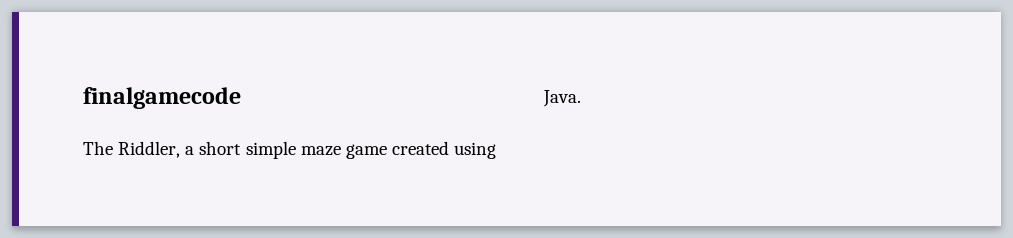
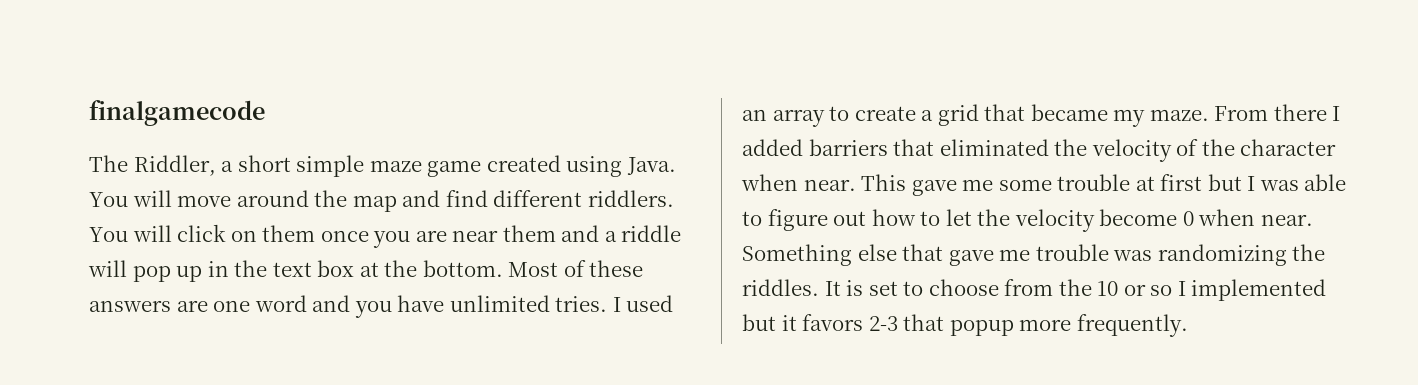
(581, 98) none -> [89,190,674,212] [89,224,682,248] [88,260,644,282] [89,295,674,318] [742,104,1341,127] [742,139,1337,162] [741,174,1347,196] [742,209,1313,232] [742,244,1326,266] [742,279,1327,301] [742,314,1188,337] You will move around the map and find different riddlers. You will click on them once you are near them and a riddle will pop up in the text box at the bottom. Most of these answers are one word and you have unlimited tries. I used an array to create a grid that became my maze. From there I added barriers that eliminated the velocity of the character when near. This gave me some trouble at first but I was able to figure out how to let the velocity become 0 when near. Something else that gave me trouble was randomizing the riddles. It is set to choose from the 10 or so I implemented but it favors 2-3 that popup more frequently.

